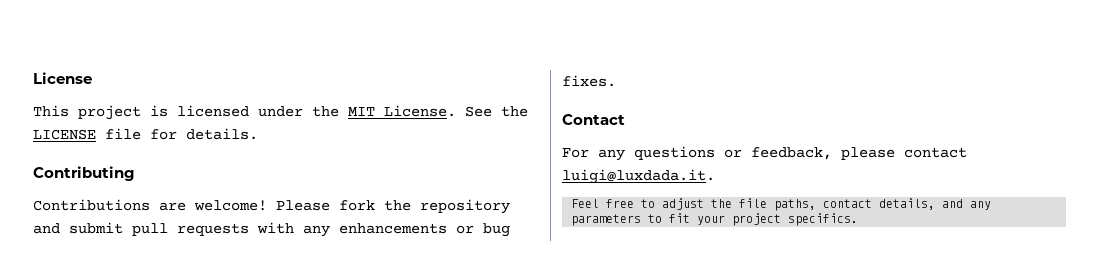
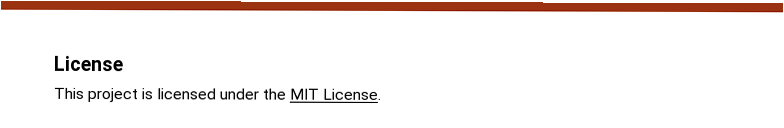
[465,106,528,117] [33,128,258,140] [33,166,135,181] [33,199,510,214] [33,222,510,237] [562,75,616,87] [562,114,625,125] [562,146,967,161] [562,169,715,184] [571,198,992,211] [571,213,859,226] See the LICENSE file for details. // Contributing // Contributions are welcome! Please fork the repository and submit pull requests with any enhancements or bug fixes. // Contact // For any questions or feedback, please contact luigi@luxdada.it. // Feel free to adjust the file paths, contact details, and any parameters to fit your project specifics. -> (382, 94) none

